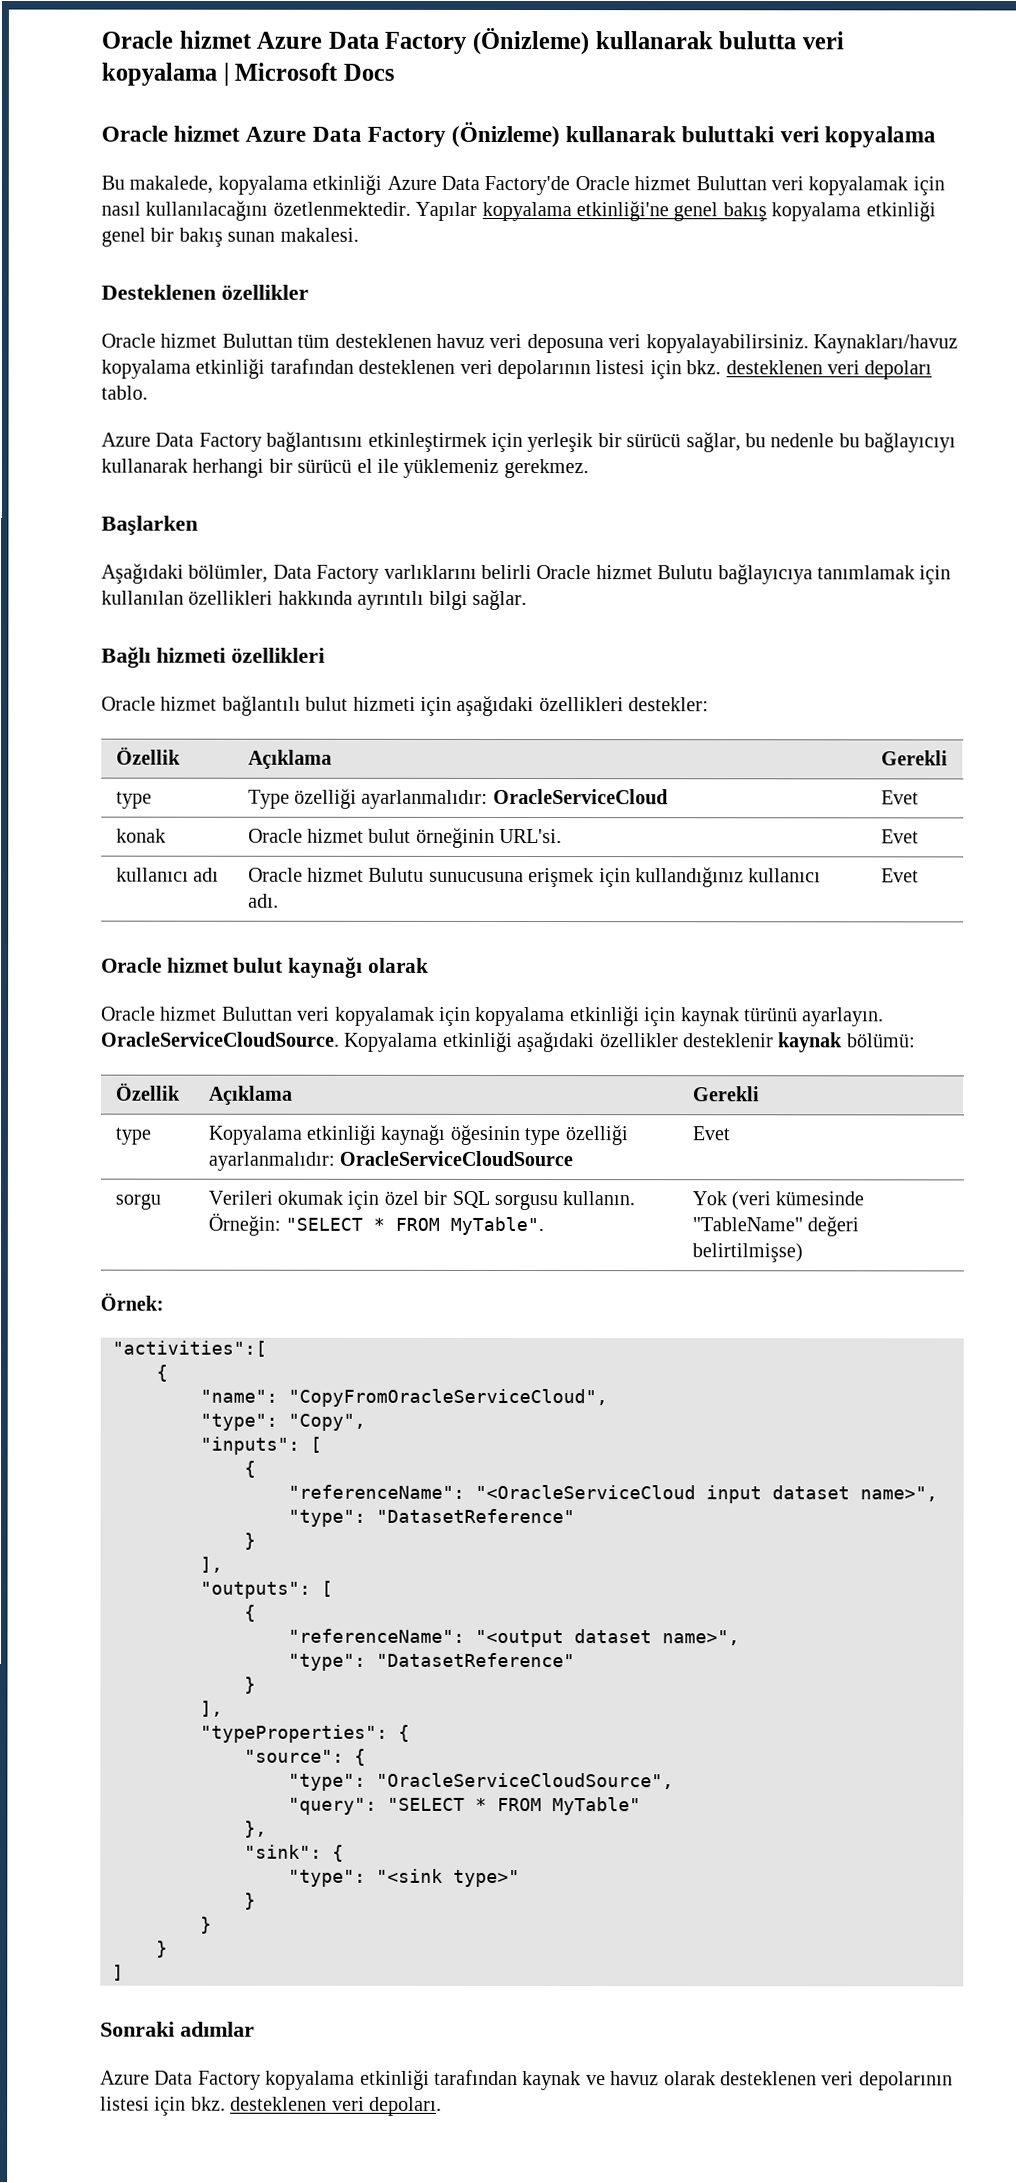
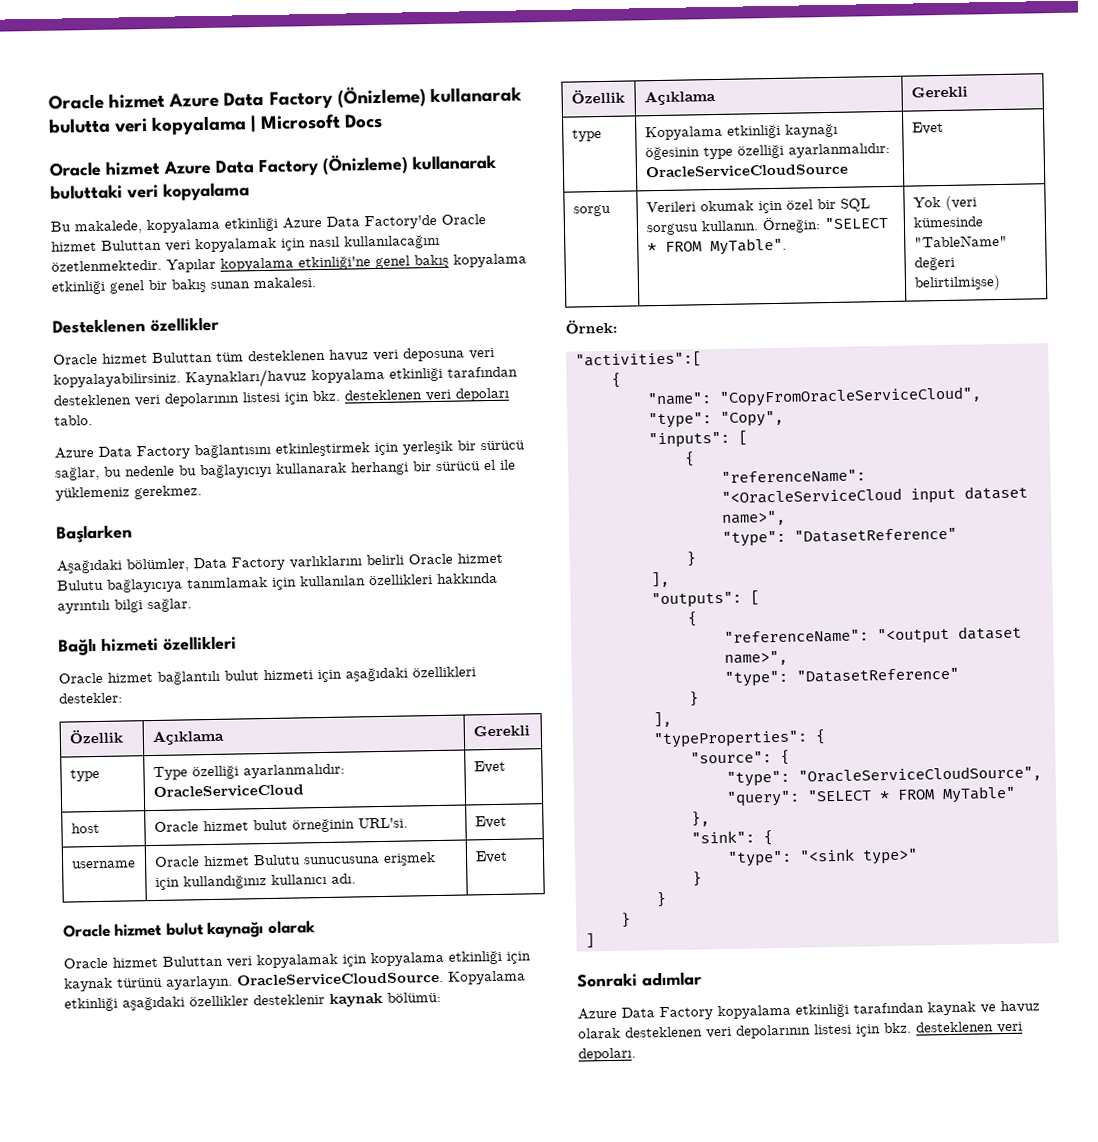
[115,828,166,843] konak -> [70,822,100,834] host
[115,867,219,882] kullanıcı adı -> [71,860,136,869] username

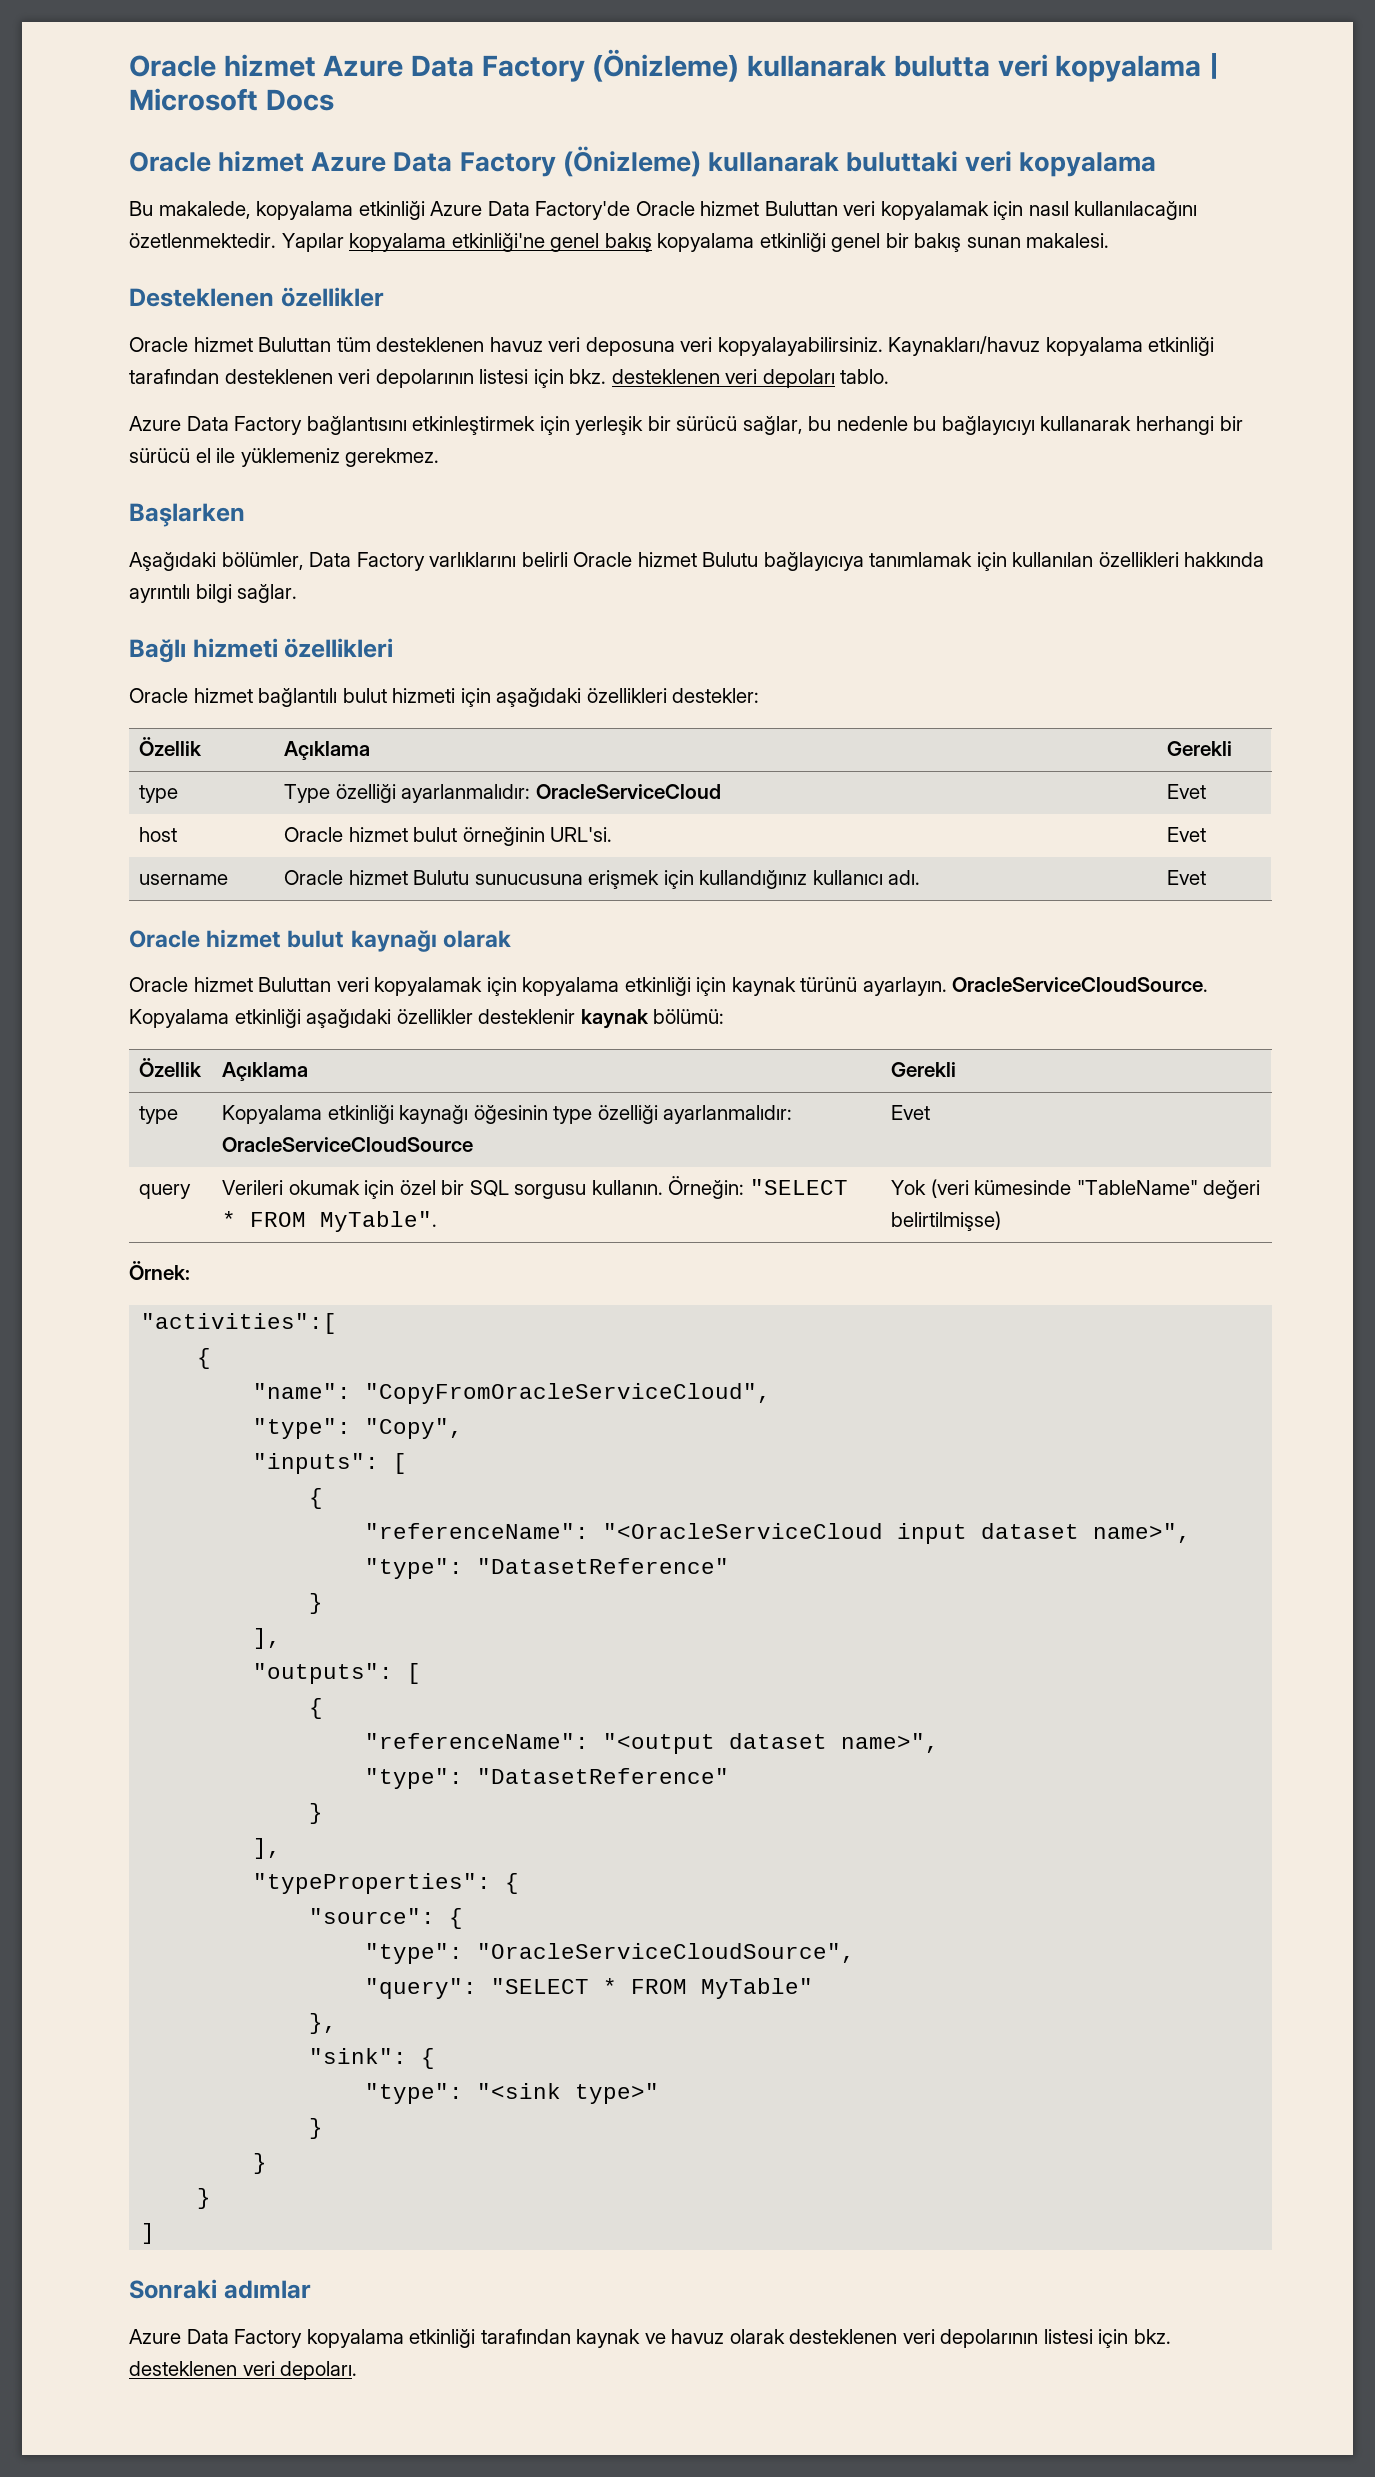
[572,204,611,217] sorgu -> [139,1184,192,1199] query

